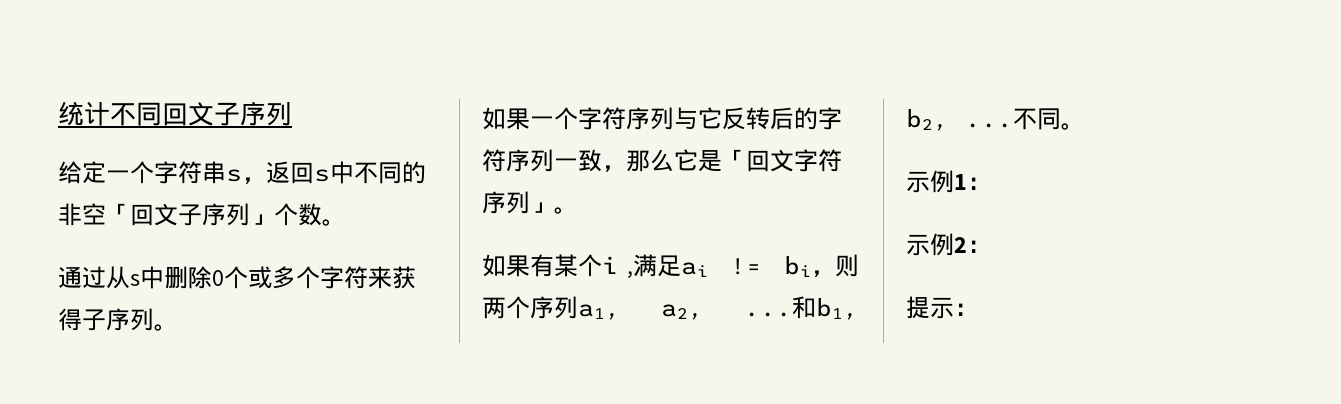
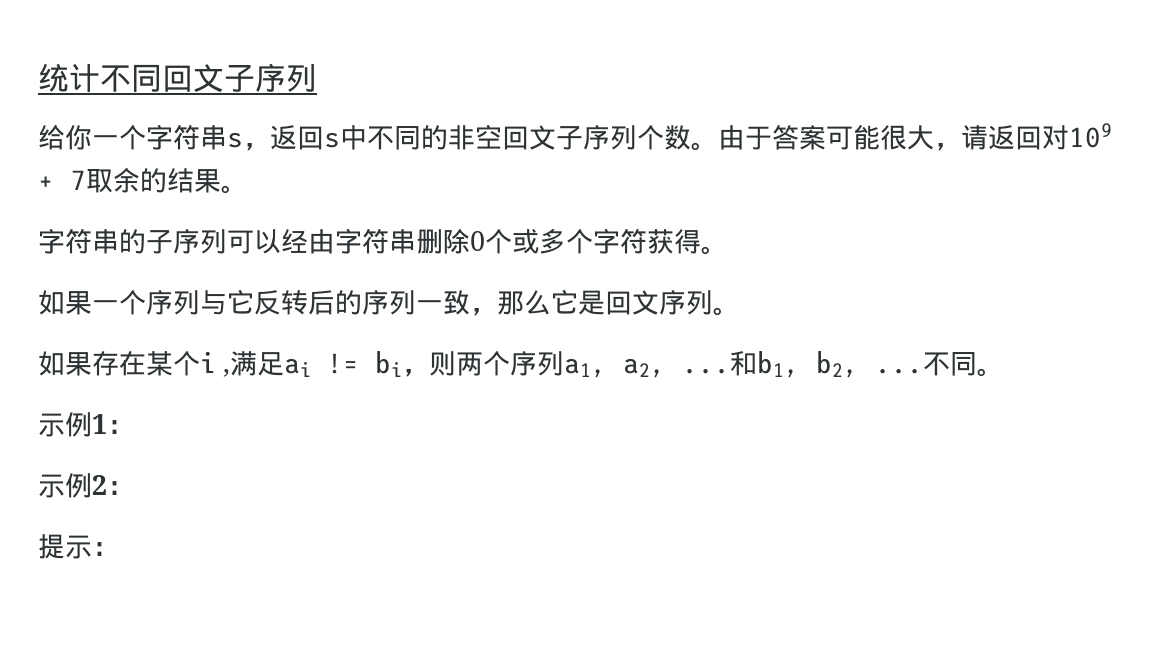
[82,161,106,184] 定 -> [65,125,92,150] 你
[106,203,274,226] 「回文子序列」 -> [502,125,637,150] 回文子序列
[58,266,164,289] // 通过从s中 -> [718,123,1112,151] [38,168,248,194] [38,228,416,254] 由于答案可能很大，请返回对109 + 7取余的结果。 // 字符串的子序列可以经由字符串
[368,266,416,289] [58,308,154,331] 来获得子序列 -> [647,229,701,254] 获得
[578,107,626,130] 字符 -> (146, 302) none
[818,107,842,130] [482,149,506,172] 字符 -> (362, 302) none
[722,149,842,172] [482,191,578,214] [482,254,554,277] 「回文字符序列」。 // 如果有 -> [605,290,740,316] [38,351,146,376] 回文序列。 // 如果存在

